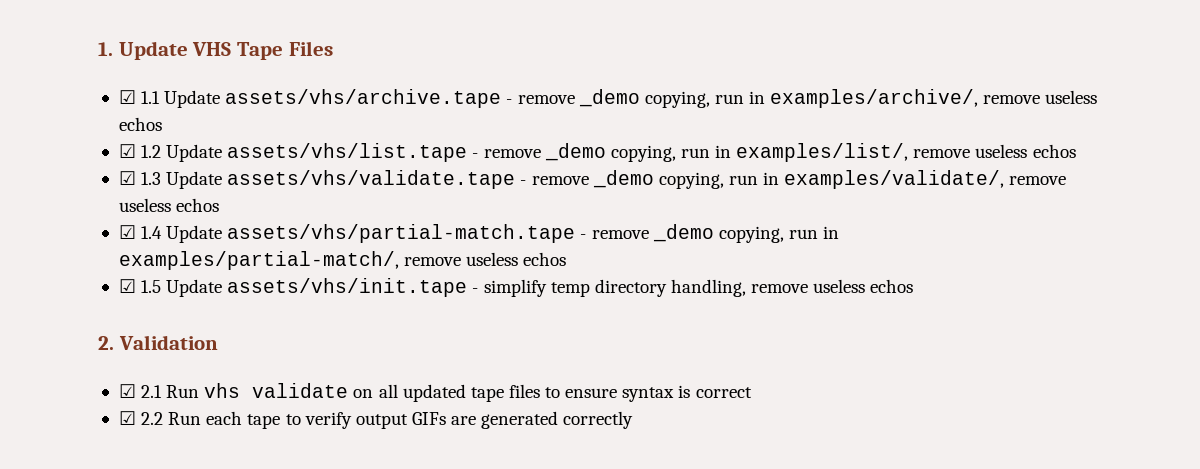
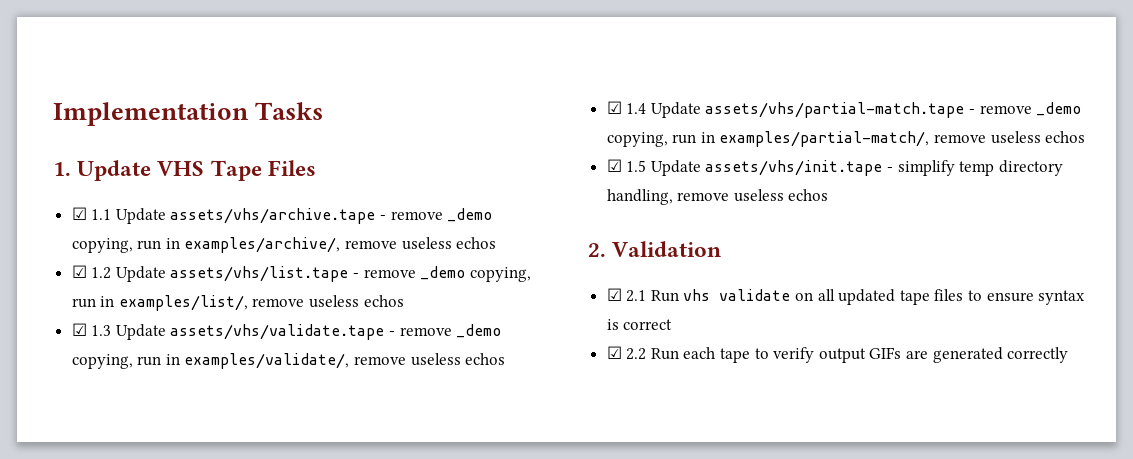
(98, 49) none -> [53,102,324,126] Implementation Tasks //

